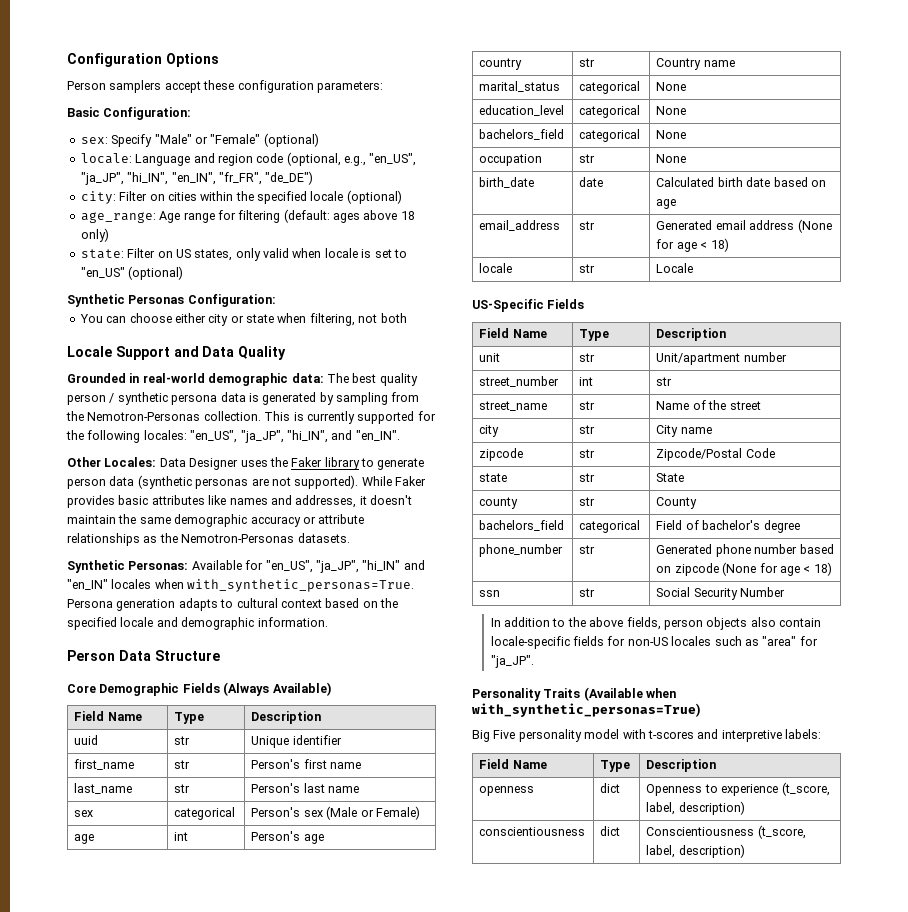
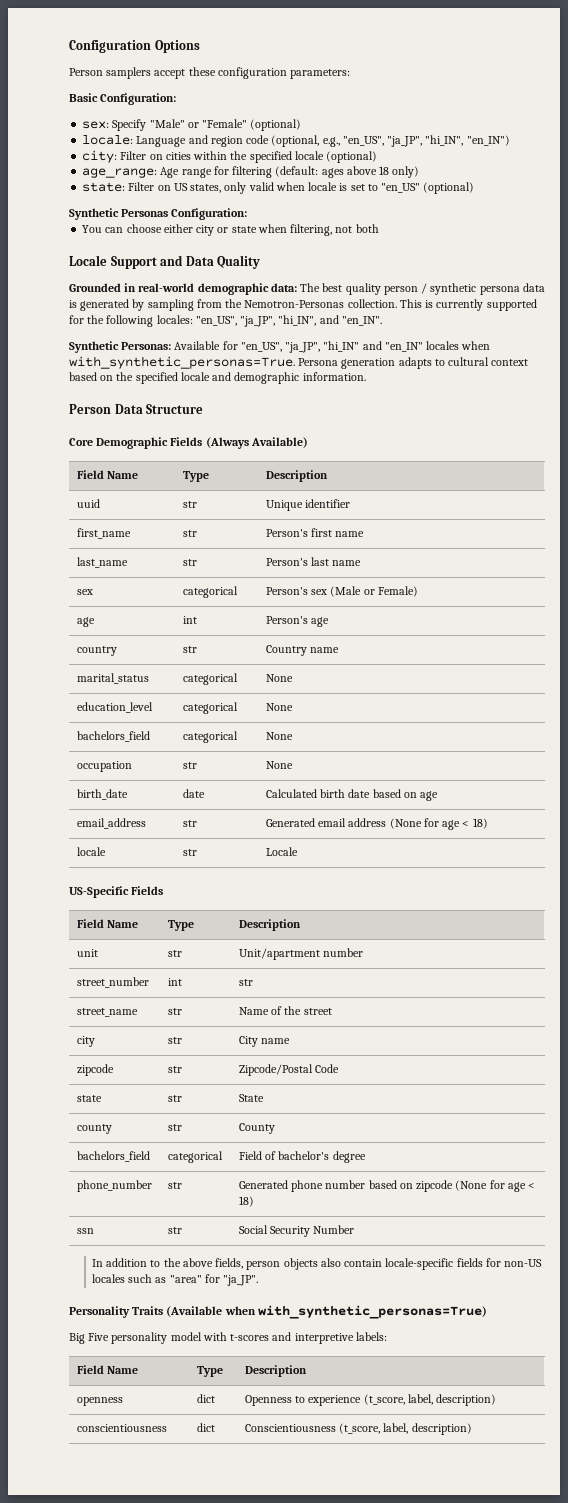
[171,171,314,185] "en_IN", "fr_FR", "de_DE") -> [466,135,510,146] "en_IN")
[67,457,425,470] [67,475,426,489] [67,495,412,508] [67,514,365,527] [67,533,350,546] // Other Locales: Data Designer uses the Faker library to generate person data (synthetic personas are not supported). While Faker provides basic attributes like names and addresses, it doesn't maintain the same demographic accuracy or attribute relationships as the Nemotron-Personas datasets. -> (382, 321) none

